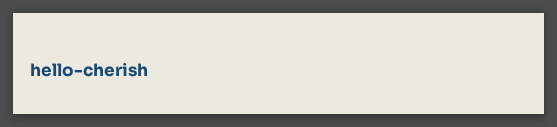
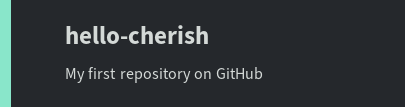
(148, 69) none -> [65,67,264,83] // My first repository on GitHub

